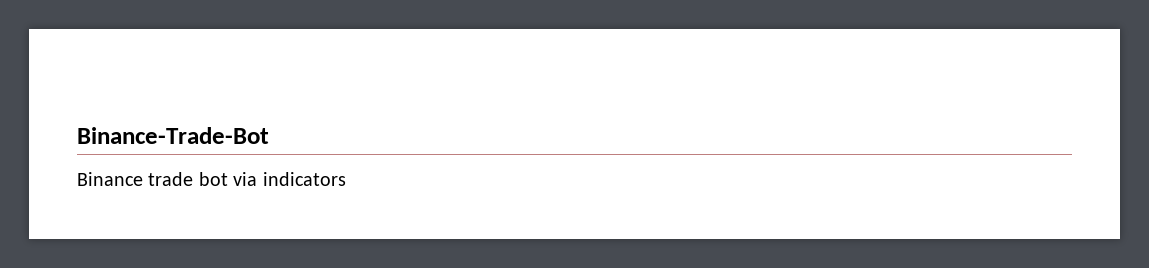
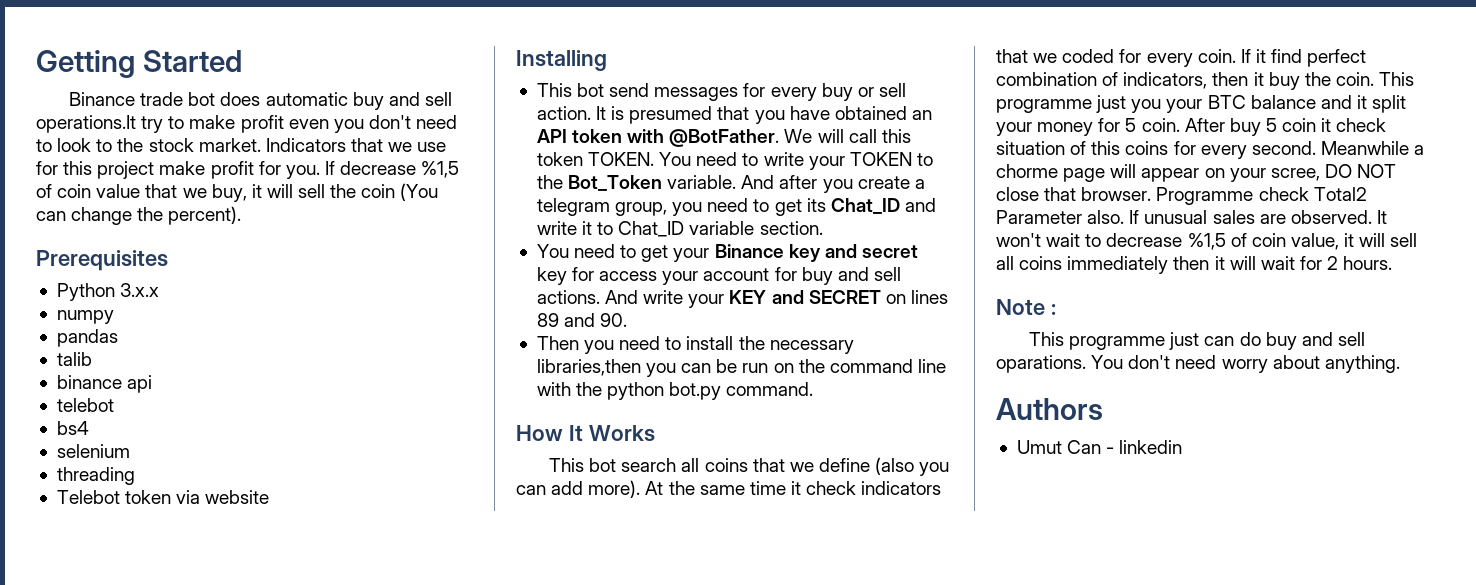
[77,127,269,144] Binance-Trade-Bot -> [36,50,242,78] Getting Started
[233,172,346,186] via indicators -> [220,92,453,110] [36,115,458,133] [36,138,447,152] [36,161,460,179] [36,183,439,202] [36,206,242,225] [36,250,168,271] [56,283,160,301] [56,310,114,324] [56,329,118,347] [56,352,92,366] [56,375,153,393] [56,398,114,412] [56,421,89,435] [56,444,130,458] [56,467,135,485] [56,490,270,504] [516,50,607,71] [536,83,906,101] [536,106,932,124] [536,129,911,147] [536,152,933,170] [536,175,925,193] [536,198,936,216] [536,221,823,237] [536,244,918,262] [536,267,901,285] [536,290,948,308] [536,313,628,327] [536,336,854,354] [536,359,946,377] [536,382,814,400] [516,425,655,442] [549,457,950,476] [516,480,942,498] [996,49,1367,67] [996,72,1415,90] [996,95,1407,113] [996,118,1387,136] [996,141,1425,159] [996,164,1397,182] [996,187,1367,205] [996,210,1387,224] [996,233,1418,250] [996,256,1393,274] [996,299,1056,315] [1029,332,1366,350] [996,355,1400,373] [996,398,1103,420] [1016,440,1183,454] does automatic buy and sell operations.It try to make profit even you don't need to look to the stock market. Indicators that we use for this project make profit for you. If decrease %1,5 of coin value that we buy, it will sell the coin (You can change the percent). // Prerequisites // Python 3.x.x // numpy // pandas // talib // binance api // telebot // bs4 // selenium // threading // Telebot token via website // Installing // This bot send messages for every buy or sell action. It is presumed that you have obtained an API token with @BotFather. We will call this token TOKEN. You need to write your TOKEN to the Bot_Token variable. And after you create a telegram group, you need to get its Chat_ID and write it to Chat_ID variable section. // You need to get your Binance key and secret key for access your account for buy and sell actions. And write your KEY and SECRET on lines 89 and 90. // Then you need to install the necessary libraries,then you can be run on the command line with the python bot.py command. // How It Works // This bot search all coins that we define (also you can add more). At the same time it check indicators that we coded for every coin. If it find perfect combination of indicators, then it buy the coin. This programme just you your BTC balance and it split your money for 5 coin. After buy 5 coin it check situation of this coins for every second. Meanwhile a chorme page will appear on your scree, DO NOT close that browser. Programme check Total2 Parameter also. If unusual sales are observed. It won't wait to decrease %1,5 of coin value, it will sell all coins immediately then it will wait for 2 hours. // Note : // This programme just can do buy and sell oparations. You don't need worry about anything. // Authors // Umut Can - linkedin

